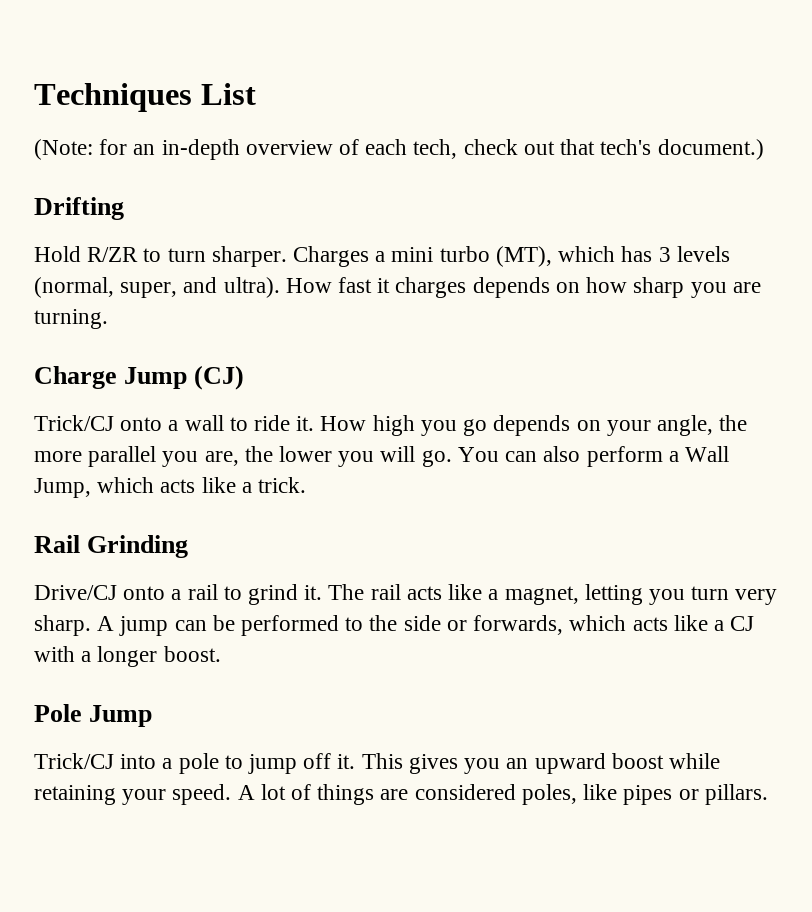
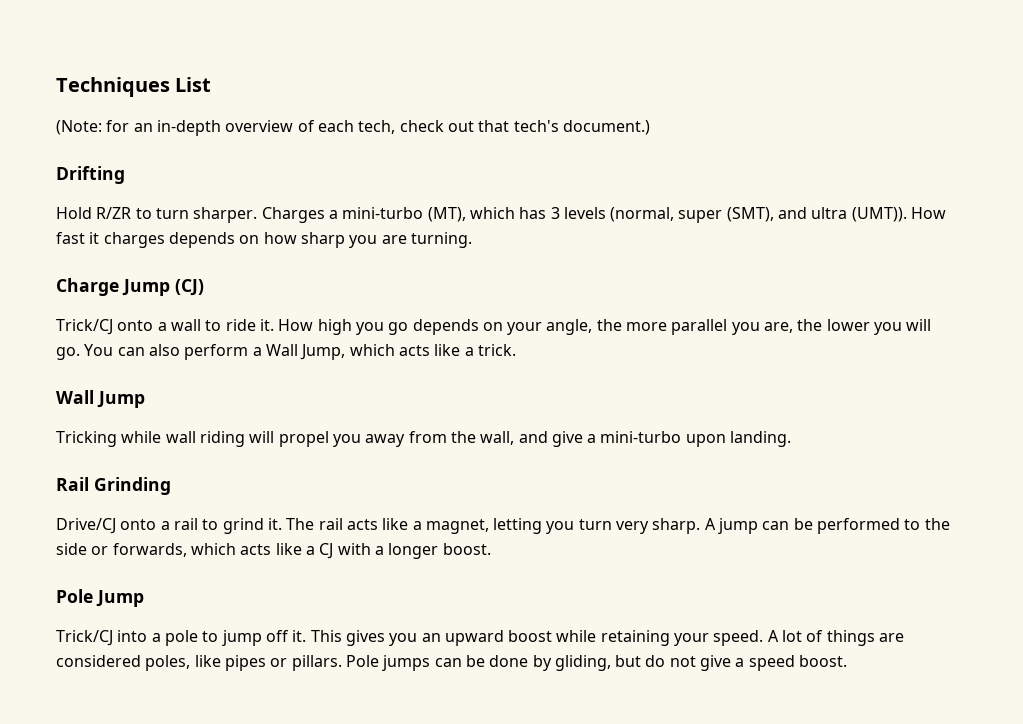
[391,246,490,262] mini turbo -> [342,207,424,219] mini-turbo
[120,277,280,298] super, and ultra). -> [678,207,907,223] super (SMT), and ultra (UMT)).
(307, 485) none -> [56,390,145,408] [56,431,792,447] // Wall Jump // Tricking while wall riding will propel you away from the wall, and give a mini-turbo upon landing.
(768, 794) none -> [345,655,848,671] Pole jumps can be done by gliding, but do not give a speed boost.

